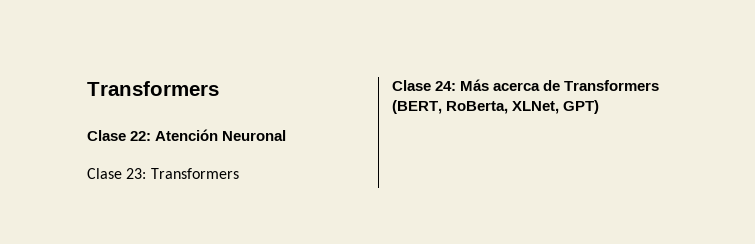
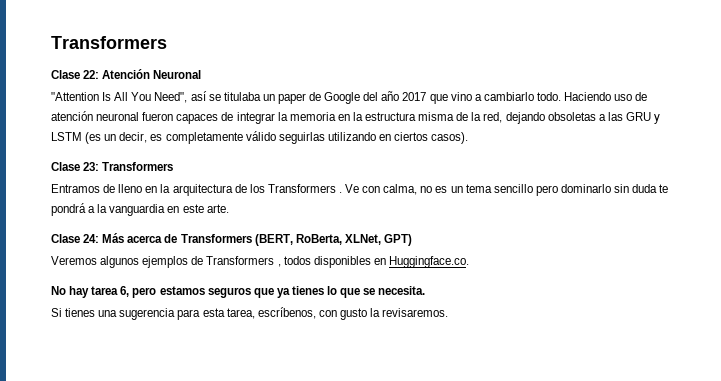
[87,168,239,179] Clase 23: Transformers -> [51,91,648,104] [51,111,661,124] [51,131,469,144] [51,162,174,171] [51,184,669,196] [51,203,229,216] "Attention Is All You Need", así se titulaba un paper de Google del año 2017 que vino a cambiarlo todo. Haciendo uso de atención neuronal fueron capaces de integrar la memoria en la estructura misma de la red, dejando obsoletas a las GRU y LSTM (es un decir, es completamente válido seguirlas utilizando en ciertos casos). // Clase 23: Transformers // Entramos de lleno en la arquitectura de los Transformers . Ve con calma, no es un tema sencillo pero dominarlo sin duda te pondrá a la vanguardia en este arte.
(600, 107) none -> [51,256,469,268] [51,286,426,298] [51,307,449,320] // Veremos algunos ejemplos de Transformers , todos disponibles en Huggingface.co. // No hay tarea 6, pero estamos seguros que ya tienes lo que se necesita. // Si tienes una sugerencia para esta tarea, escríbenos, con gusto la revisaremos.

